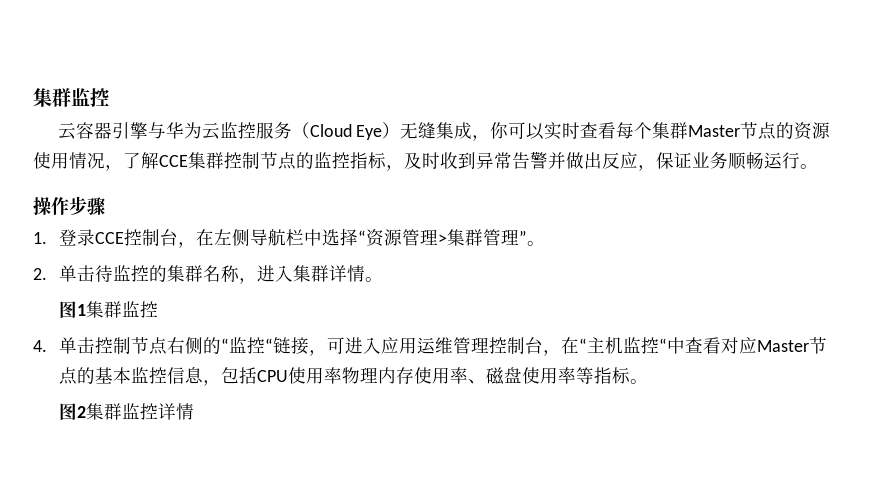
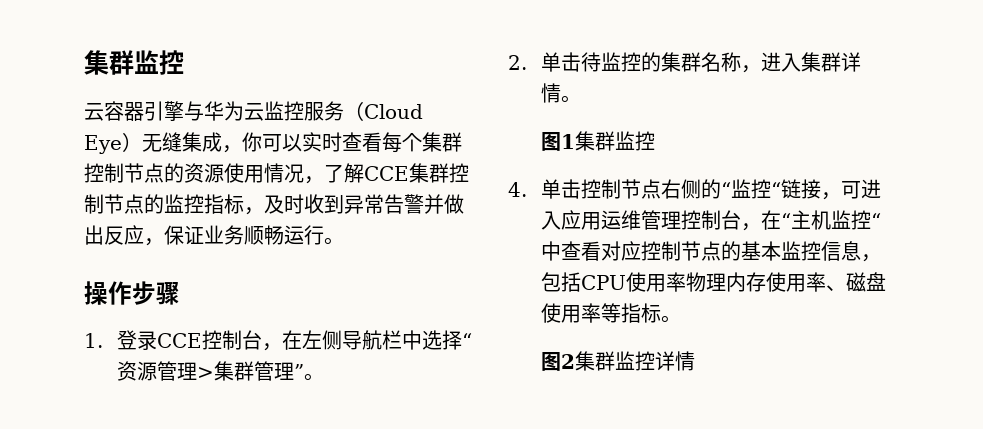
[688,125,741,137] Master -> [84,163,124,183] 控制
[756,340,809,352] Master -> [640,241,681,261] 控制

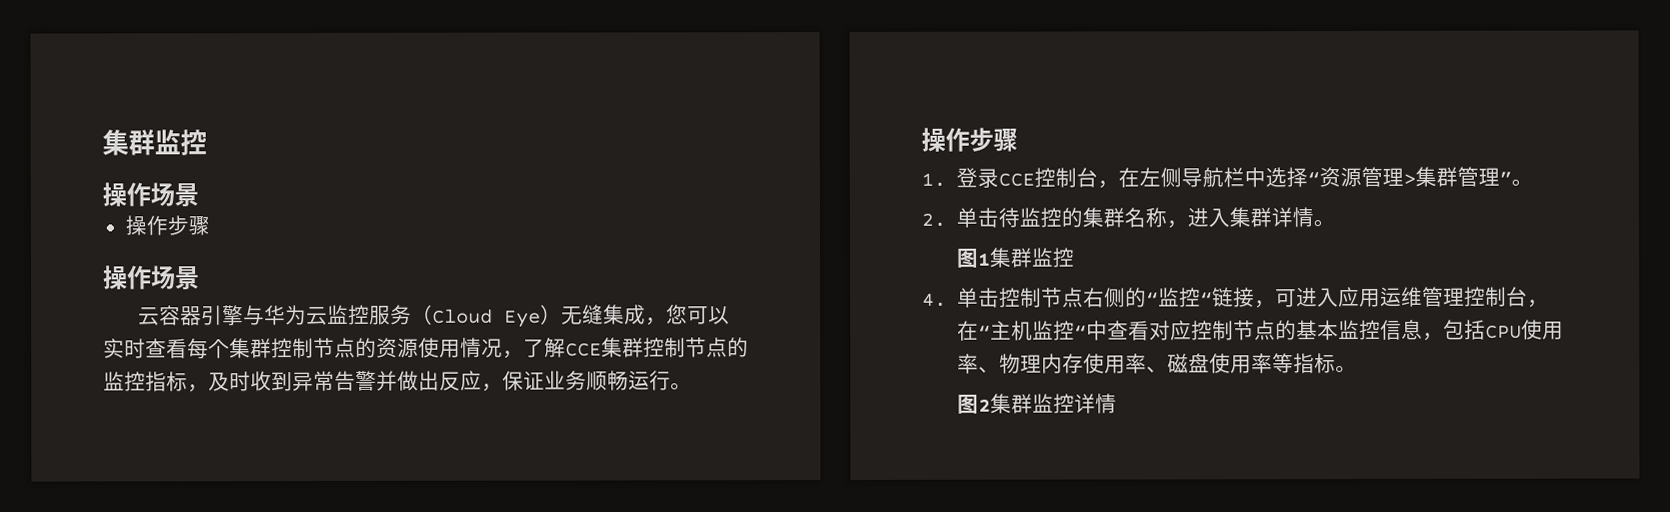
[84,50,184,75] 集群监控 -> [102,129,207,156] [102,182,199,207] [124,215,210,236] [103,265,200,290] 集群监控 // 操作场景 // 操作步骤 // 操作场景
[242,132,262,152] 你 -> [666,304,689,325] 您
(686, 282) none -> [978,366,1001,373] 、

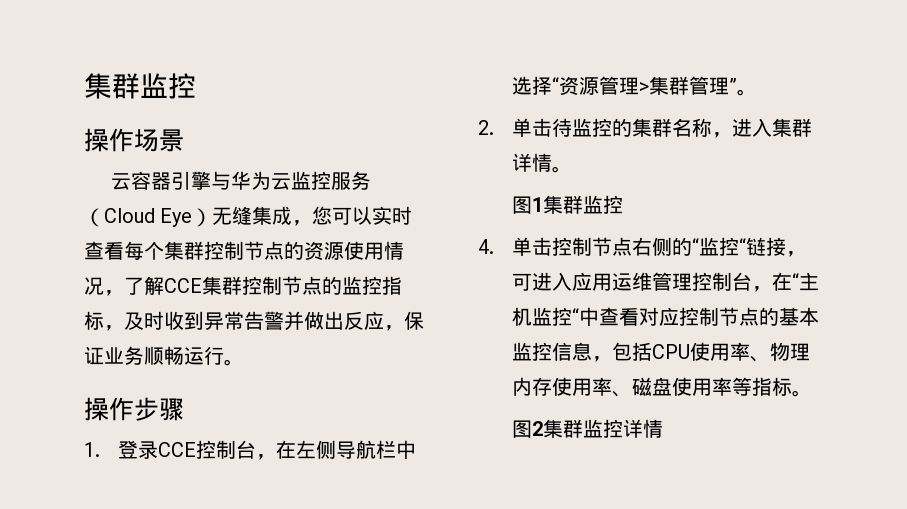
[124,215,210,236] [103,265,200,290] // 操作步骤 // 操作场景 -> (184, 140) none

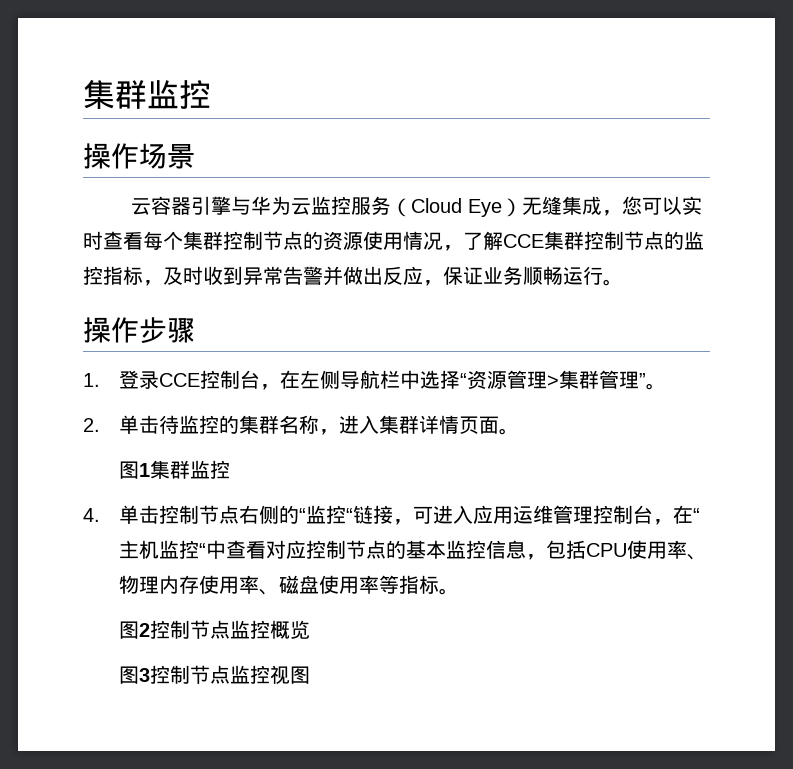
(553, 162) none -> [459,416,500,434] 页面
[543,419,664,438] 集群监控详情 -> [150,620,311,639] [119,665,311,685] 控制节点监控概览 // 图3控制节点监控视图

